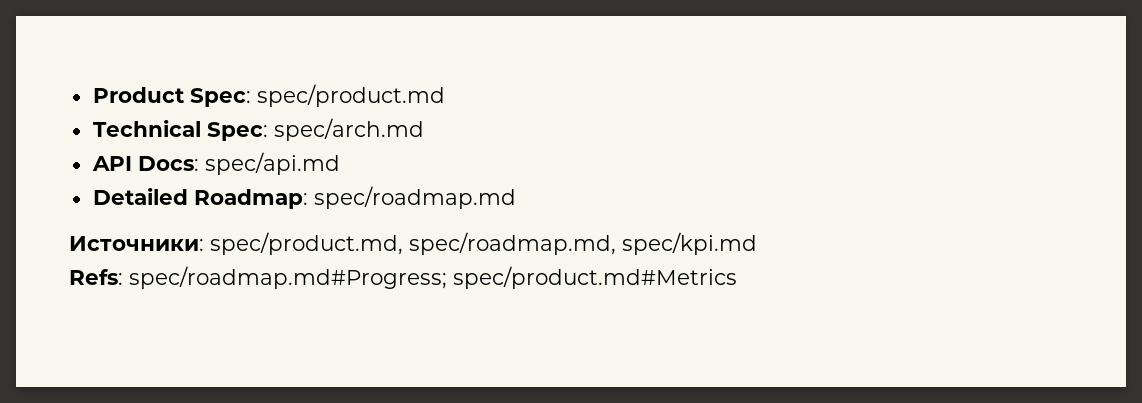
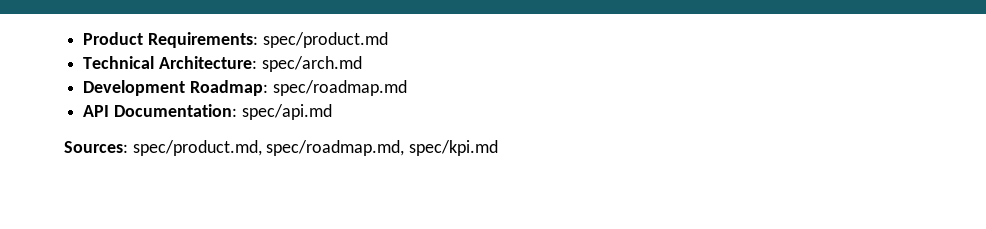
[189,88,251,107] Spec: -> [147,32,258,48] Requirements:
[206,122,268,141] Spec: -> [158,56,257,69] Architecture:
[91,152,340,175] [92,186,516,209] [69,236,204,251] API Docs: spec/api.md // Detailed Roadmap: spec/roadmap.md // Источники: -> [83,80,407,96] [83,104,332,120] [64,141,128,153] Development Roadmap: spec/roadmap.md // API Documentation: spec/api.md // Sources:
[69,266,737,289] // Refs: spec/roadmap.md#Progress; spec/product.md#Metrics -> (499, 148) none

